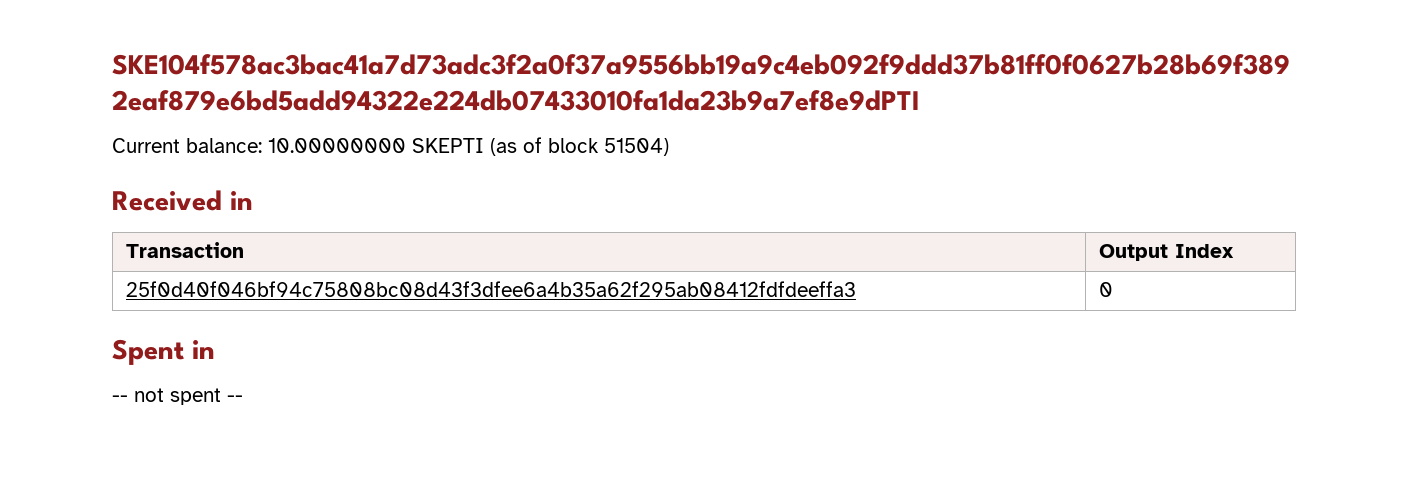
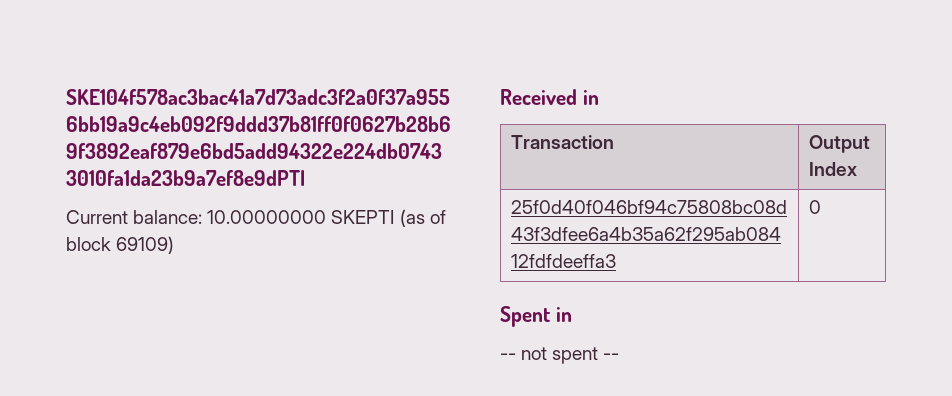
[604,138,669,156] 51504) -> [116,236,175,254] 69109)

